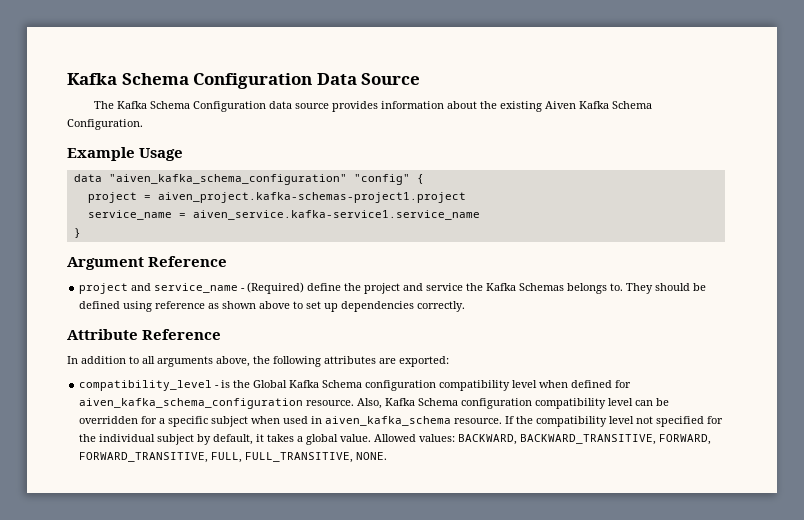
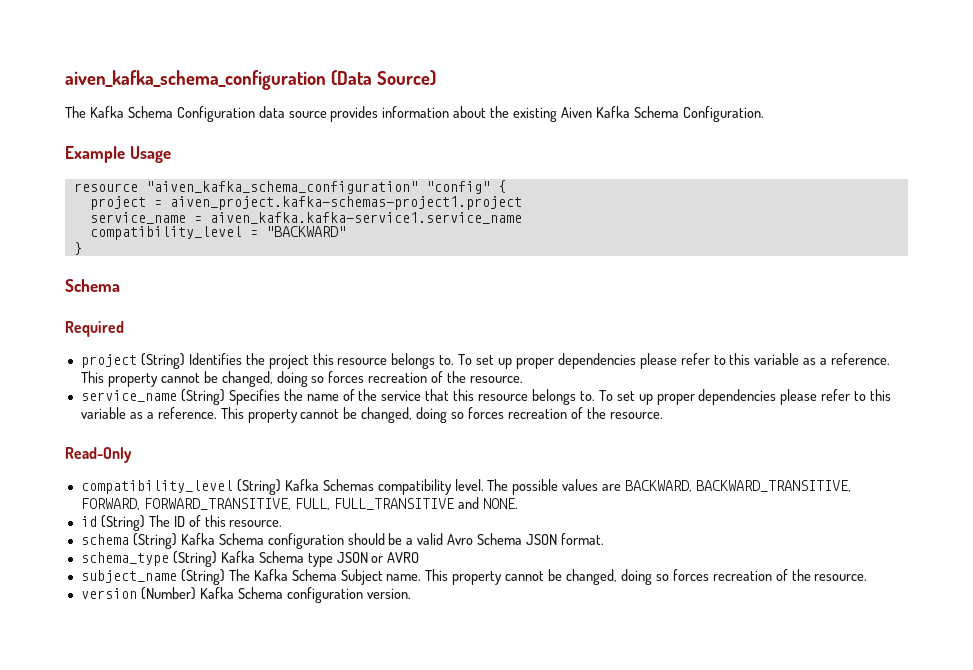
[67,73,421,89] Kafka Schema Configuration Data Source -> [65,70,436,90] aiven_kafka_schema_configuration (Data Source)
[73,174,102,182] data -> [73,183,138,192] resource
[192,210,480,220] aiven_service.kafka-service1.service_name -> [209,212,522,224] [89,226,346,240] aiven_kafka.kafka-service1.service_name // compatibility_level = "BACKWARD"
[67,256,228,270] [79,282,707,294] [79,301,466,312] [67,329,222,340] [67,356,449,367] [79,380,632,391] [79,398,670,409] [79,416,724,427] [79,434,456,445] Argument Reference // project and service_name - (Required) define the project and service the Kafka Schemas belongs to. They should be defined using reference as shown above to set up dependencies correctly. // Attribute Reference // In addition to all arguments above, the following attributes are exported: // compatibility_level - is the Global Kafka Schema configuration compatibility level when defined for aiven_kafka_schema_configuration resource. Also, Kafka Schema configuration compatibility level can be overridden for a specific subject when used in aiven_kafka_schema resource. If the compatibility level not specified for the individual subject by default, it takes a global value. Allowed values: -> [65,279,120,292] [65,321,124,337] [80,353,891,369] [80,371,524,387] [80,389,892,405] [80,407,663,423] [65,447,132,463] [80,479,622,495] Schema // Required // project (String) Identifies the project this resource belongs to. To set up proper dependencies please refer to this variable as a reference. This property cannot be changed, doing so forces recreation of the resource. // service_name (String) Specifies the name of the service that this resource belongs to. To set up proper dependencies please refer to this variable as a reference. This property cannot be changed, doing so forces recreation of the resource. // Read-Only // compatibility_level (String) Kafka Schemas compatibility level. The possible values are
[245,452,354,463] FULL_TRANSITIVE, -> [333,497,479,510] FULL_TRANSITIVE and
(388, 456) none -> [80,515,283,531] [80,533,604,549] [80,551,420,567] [80,569,868,585] [80,587,411,603] // id (String) The ID of this resource. // schema (String) Kafka Schema configuration should be a valid Avro Schema JSON format. // schema_type (String) Kafka Schema type JSON or AVRO // subject_name (String) The Kafka Schema Subject name. This property cannot be changed, doing so forces recreation of the resource. // version (Number) Kafka Schema configuration version.

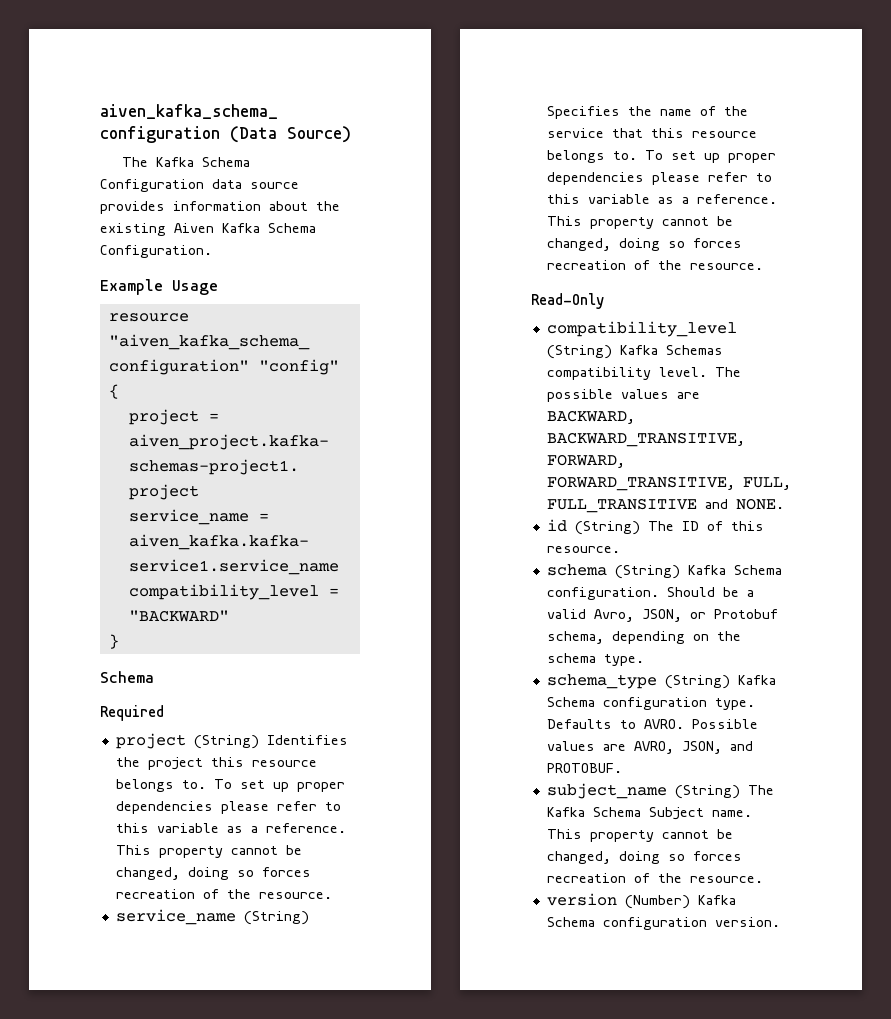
[267,533,385,549] configuration should -> [546,587,715,600] configuration. Should
[447,533,604,545] [80,551,420,567] Avro Schema JSON format. // schema_type (String) Kafka Schema type JSON or AVRO -> [593,609,778,622] [546,631,741,644] [546,653,644,666] [546,674,776,689] [546,697,755,710] [546,719,758,729] [546,741,753,754] [546,763,622,773] Avro, JSON, or Protobuf schema, depending on the schema type. // schema_type (String) Kafka Schema configuration type. Defaults to AVRO. Possible values are AVRO, JSON, and PROTOBUF.

